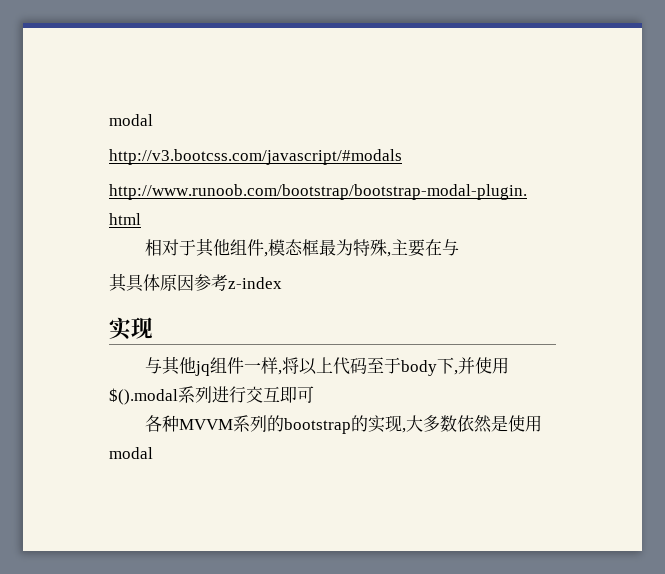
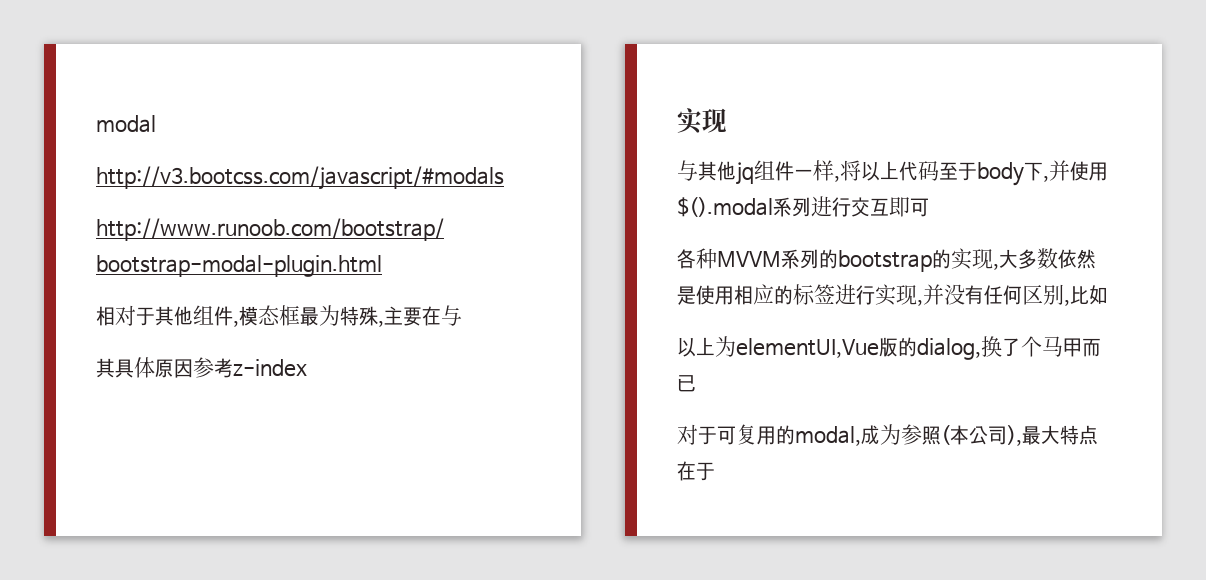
[109,447,153,459] modal -> [734,284,1108,306] [677,336,1101,360] [677,375,696,392] [677,424,1098,446] [677,461,715,481] 相应的标签进行实现,并没有任何区别,比如 // 以上为elementUI,Vue版的dialog,换了个马甲而已 // 对于可复用的modal,成为参照(本公司),最大特点在于

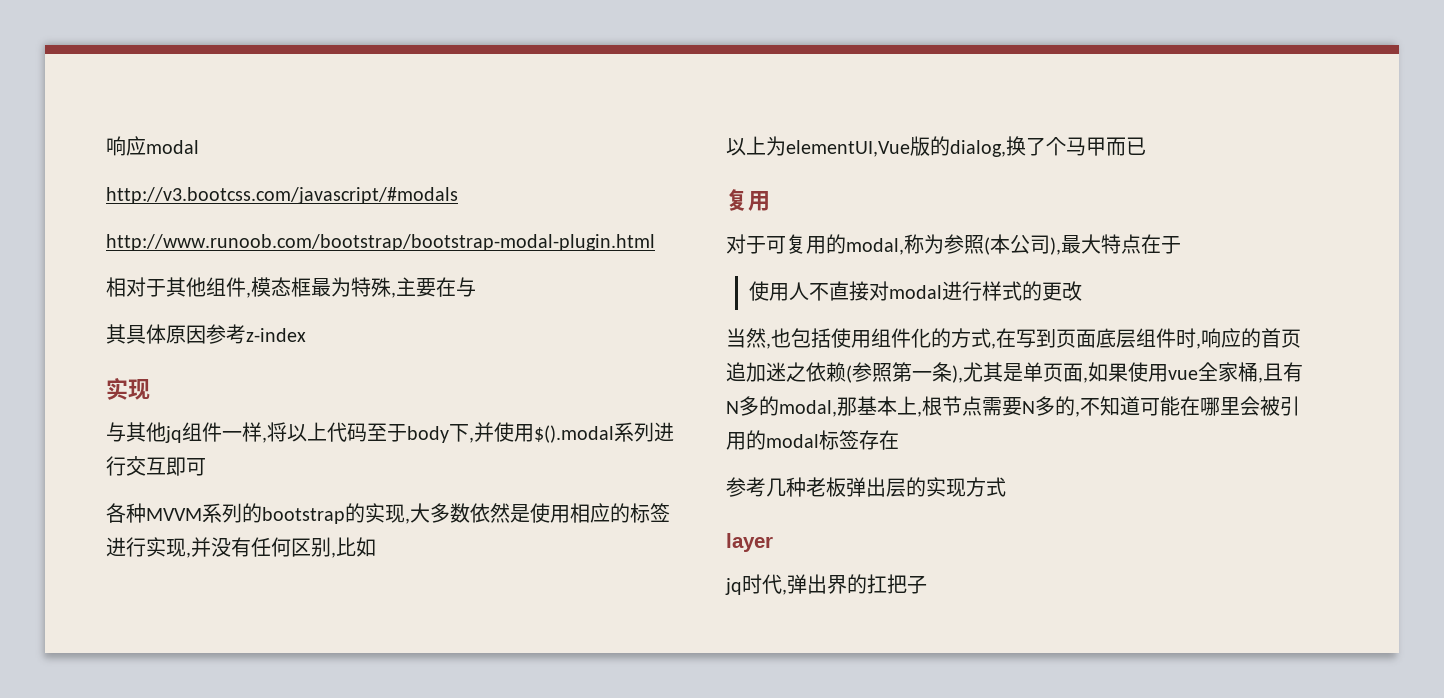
(96, 124) none -> [106,136,146,156] 响应
(696, 383) none -> [726,189,770,211] // 复用
[861,425,880,445] 成 -> [904,234,924,254] 称
(715, 471) none -> [749,281,1083,301] [726,328,1301,349] [726,362,1303,383] [726,396,1300,417] [726,430,899,450] [726,477,1006,497] [726,533,773,552] [725,574,927,595] // 使用人不直接对modal进行样式的更改 // 当然,也包括使用组件化的方式,在写到页面底层组件时,响应的首页追加迷之依赖(参照第一条),尤其是单页面,如果使用vue全家桶,且有N多的modal,那基本上,根节点需要N多的,不知道可能在哪里会被引用的modal标签存在 // 参考几种老板弹出层的实现方式 // layer // jq时代,弹出界的扛把子

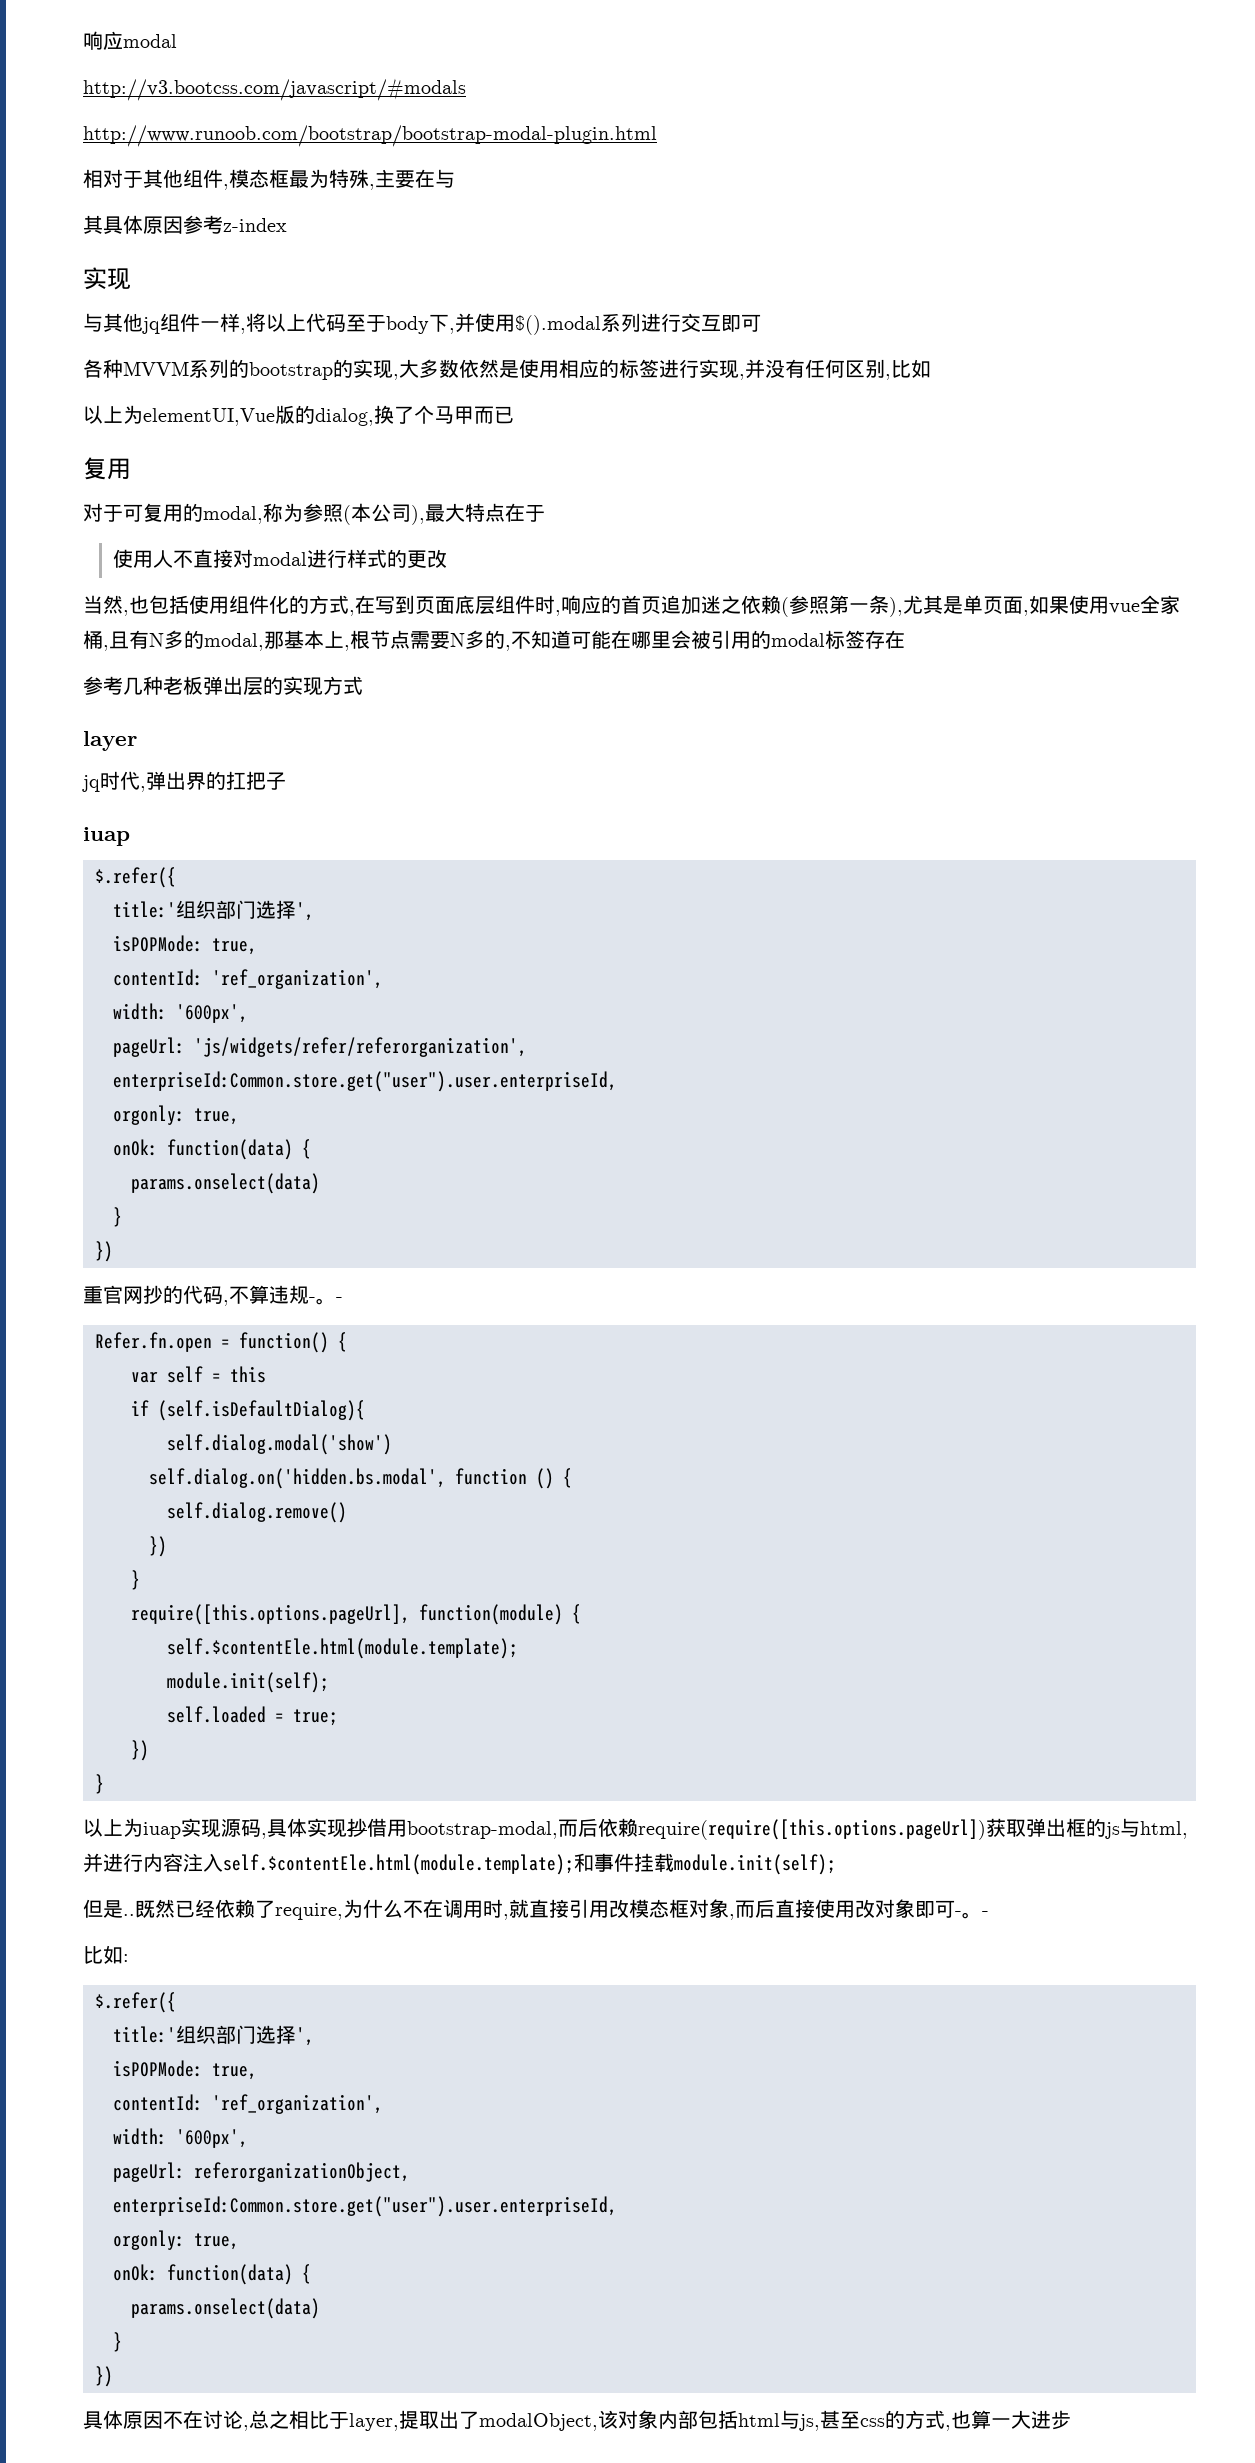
(927, 584) none -> [83,827,130,846] [95,867,176,888] [113,900,314,921] [113,935,257,955] [113,969,383,989] [113,1003,248,1023] [113,1037,527,1057] [113,1071,617,1092] [113,1105,239,1125] [113,1139,311,1160] [131,1173,320,1194] [113,1207,122,1227] [95,1241,113,1262] [83,1285,343,1306] [95,1332,347,1353] [131,1366,266,1383] [131,1400,365,1421] [167,1434,392,1455] [149,1468,572,1489] [167,1502,347,1523] [149,1536,167,1557] [131,1570,140,1590] [131,1604,581,1625] [167,1638,518,1659] [167,1672,329,1693] [167,1706,338,1726] [131,1740,149,1761] [95,1774,104,1794] [83,1818,1188,1840] [83,1853,836,1875] [83,1899,989,1920] [83,1945,129,1964] [95,1992,176,2013] [113,2025,314,2046] [113,2060,257,2080] [113,2094,383,2114] [113,2128,248,2148] [113,2162,410,2182] [113,2196,617,2217] [113,2230,239,2250] [113,2264,311,2285] [131,2298,320,2319] [113,2332,122,2352] [95,2366,113,2387] [83,2410,1071,2431] // iuap // $.refer({ // title:'组织部门选择', // isPOPMode: true, // contentId: 'ref_organization', // width: '600px', // pageUrl: 'js/widgets/refer/referorganization', // enterpriseId:Common.store.get("user").user.enterpriseId, // orgonly: true, // onOk: function(data) { // params.onselect(data) // } // }) // 重官网抄的代码,不算违规-。- // Refer.fn.open = function() { // var self = this // if (self.isDefaultDialog){ // self.dialog.modal('show') // self.dialog.on('hidden.bs.modal', function () { // self.dialog.remove() // }) // } // require([this.options.pageUrl], function(module) { // self.$contentEle.html(module.template); // module.init(self); // self.loaded = true; // }) // } // 以上为iuap实现源码,具体实现抄借用bootstrap-modal,而后依赖require(require([this.options.pageUrl])获取弹出框的js与html,并进行内容注入self.$contentEle.html(module.template);和事件挂载module.init(self); // 但是..既然已经依赖了require,为什么不在调用时,就直接引用改模态框对象,而后直接使用改对象即可-。- // 比如: // $.refer({ // title:'组织部门选择', // isPOPMode: true, // contentId: 'ref_organization', // width: '600px', // pageUrl: referorganizationObject, // enterpriseId:Common.store.get("user").user.enterpriseId, // orgonly: true, // onOk: function(data) { // params.onselect(data) // } // }) // 具体原因不在讨论,总之相比于layer,提取出了modalObject,该对象内部包括html与js,甚至css的方式,也算一大进步

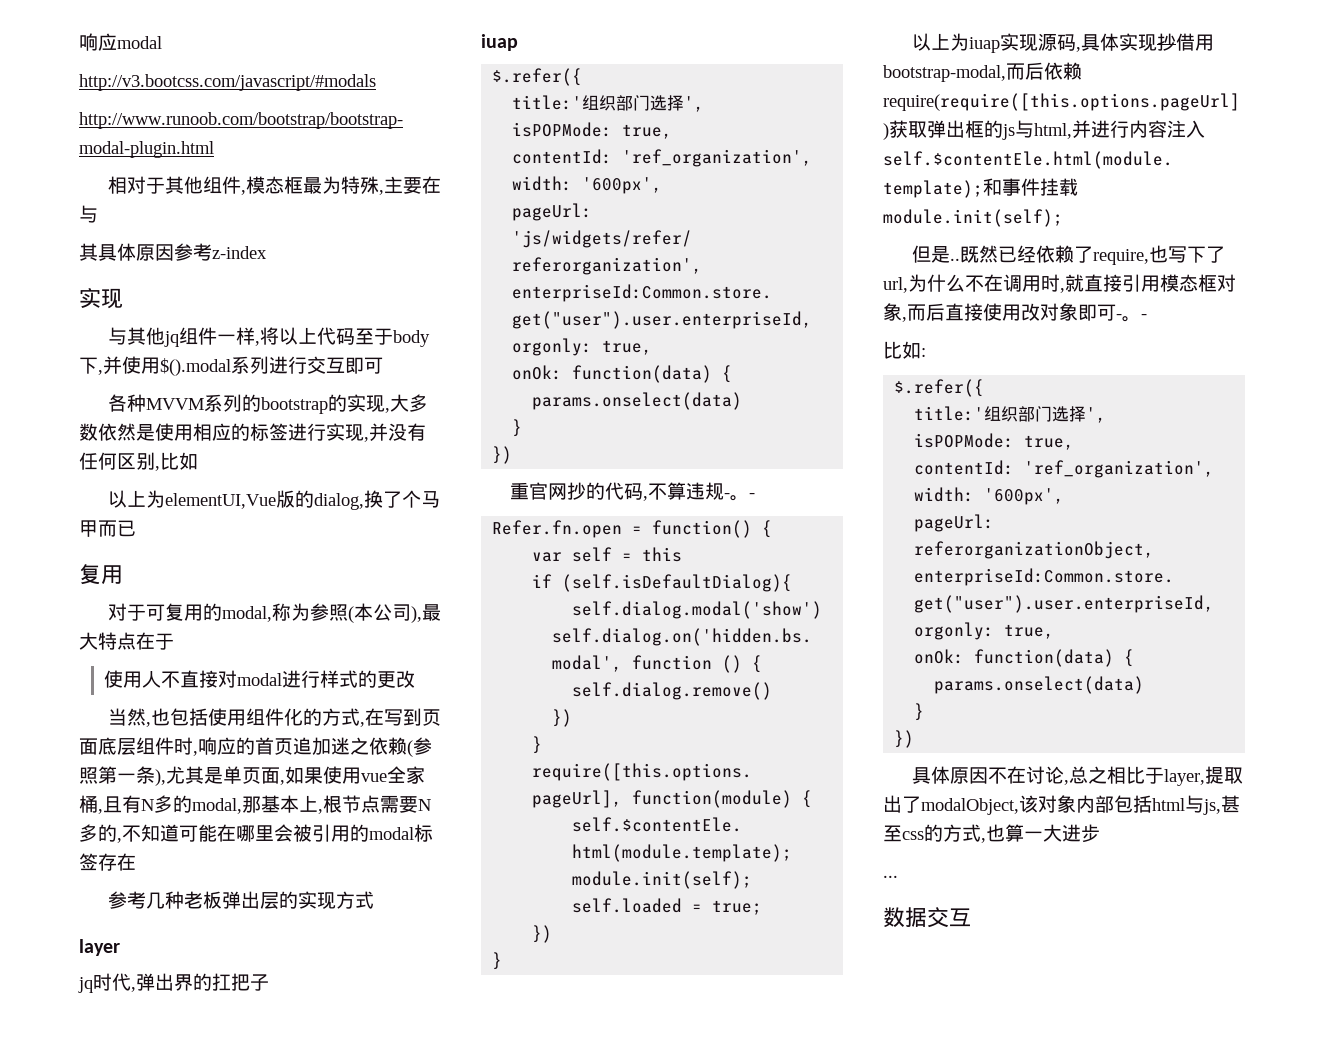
(343, 1911) none -> [1148,245,1225,263] [883,277,908,293] 也写下了url,
[609,1899,629,1918] 改 -> (1160, 283) none
(1071, 2420) none -> [883,875,898,878] [883,907,971,928] // ... // 数据交互

